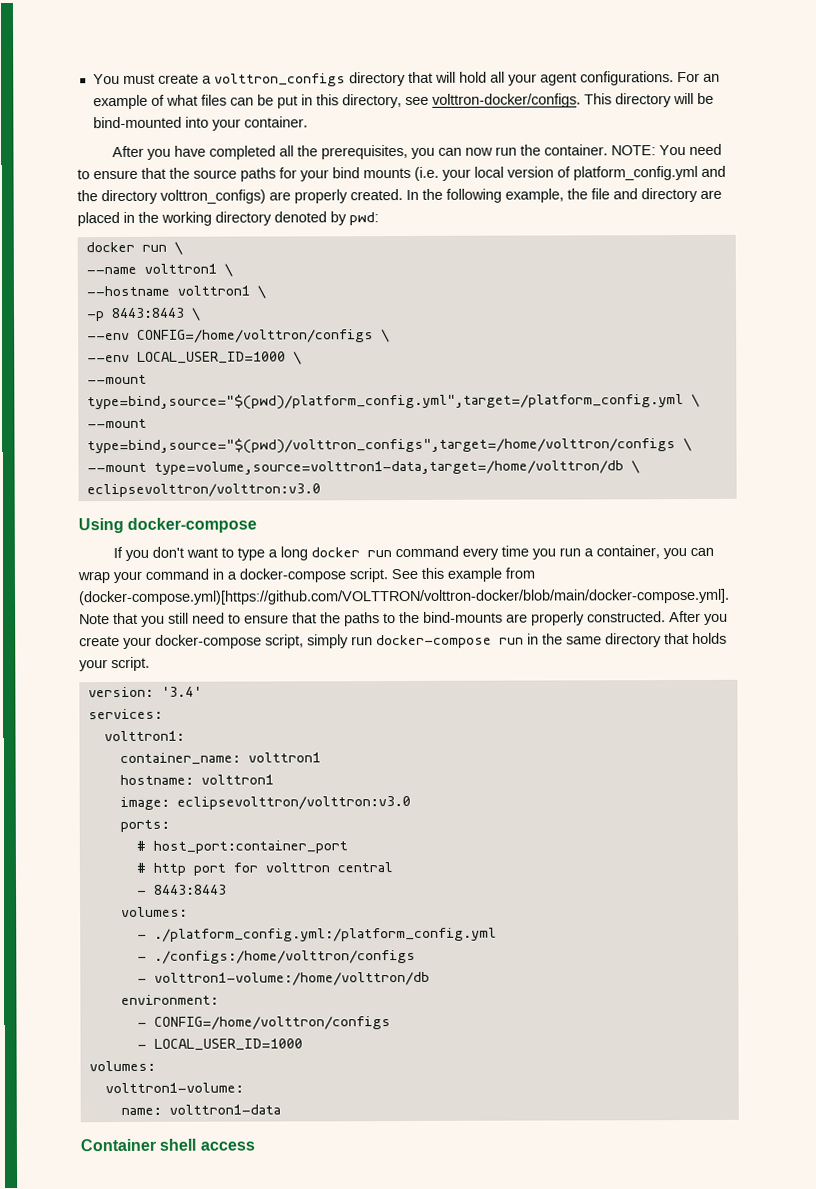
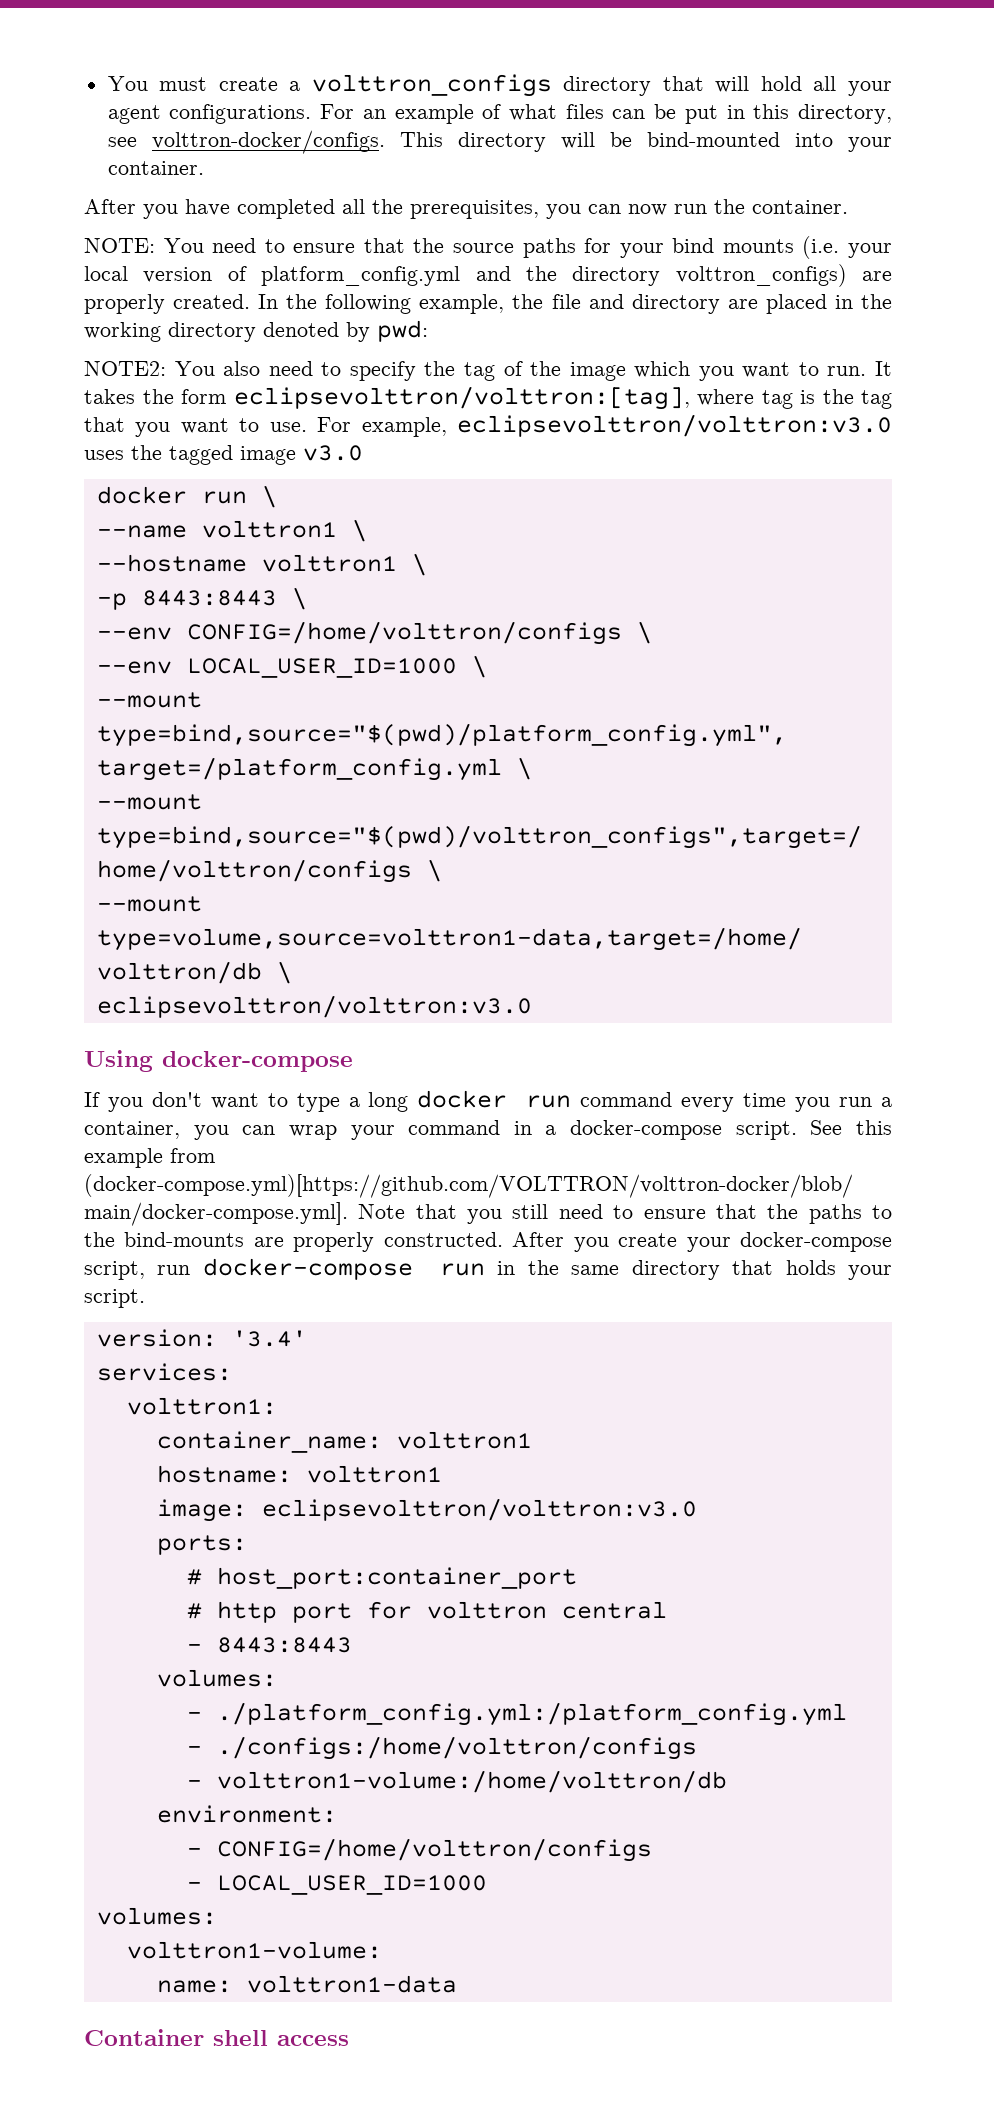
(608, 150) none -> (848, 207) //
(379, 219) none -> [84,361,892,381] [84,386,892,410] [84,414,892,437] [84,445,363,465] // NOTE2: You also need to specify the tag of the image which you want to run. It takes the form eclipsevolttron/volttron:[tag], where tag is the tag that you want to use. For example, eclipsevolttron/volttron:v3.0 uses the tagged image v3.0
[307,634,349,649] simply -> (145, 1270) none

